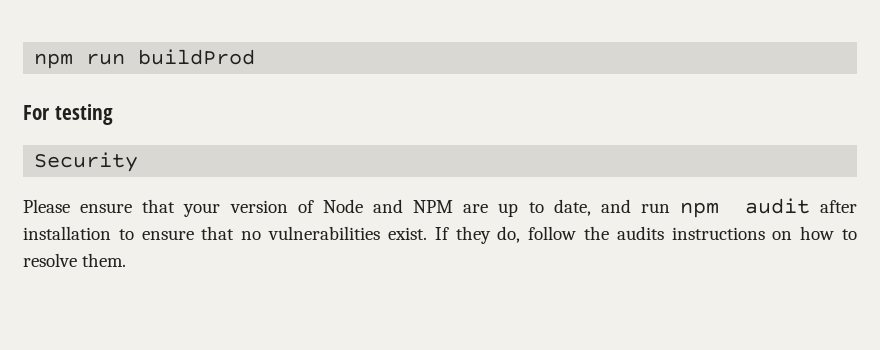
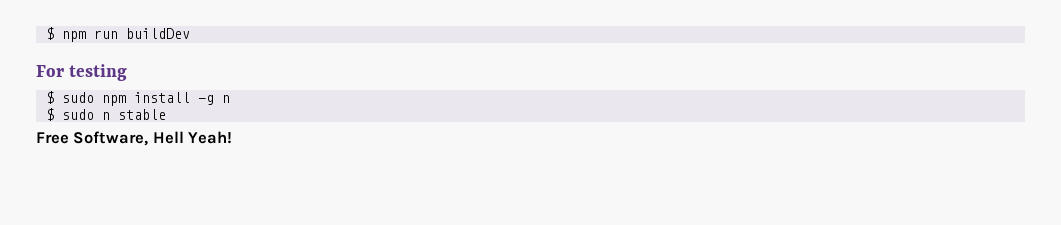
(34, 61) none -> [45,27,54,40] $
[138,49,256,65] buildProd -> [125,28,190,39] buildDev
[34,152,139,172] [23,198,858,218] [23,226,857,244] [23,253,127,267] Security // Please ensure that your version of Node and NPM are up to date, and run npm audit after installation to ensure that no vulnerabilities exist. If they do, follow the audits instructions on how to resolve them. -> [45,91,230,106] [45,108,166,121] [36,131,233,146] $ sudo npm install -g n // $ sudo n stable // Free Software, Hell Yeah!

